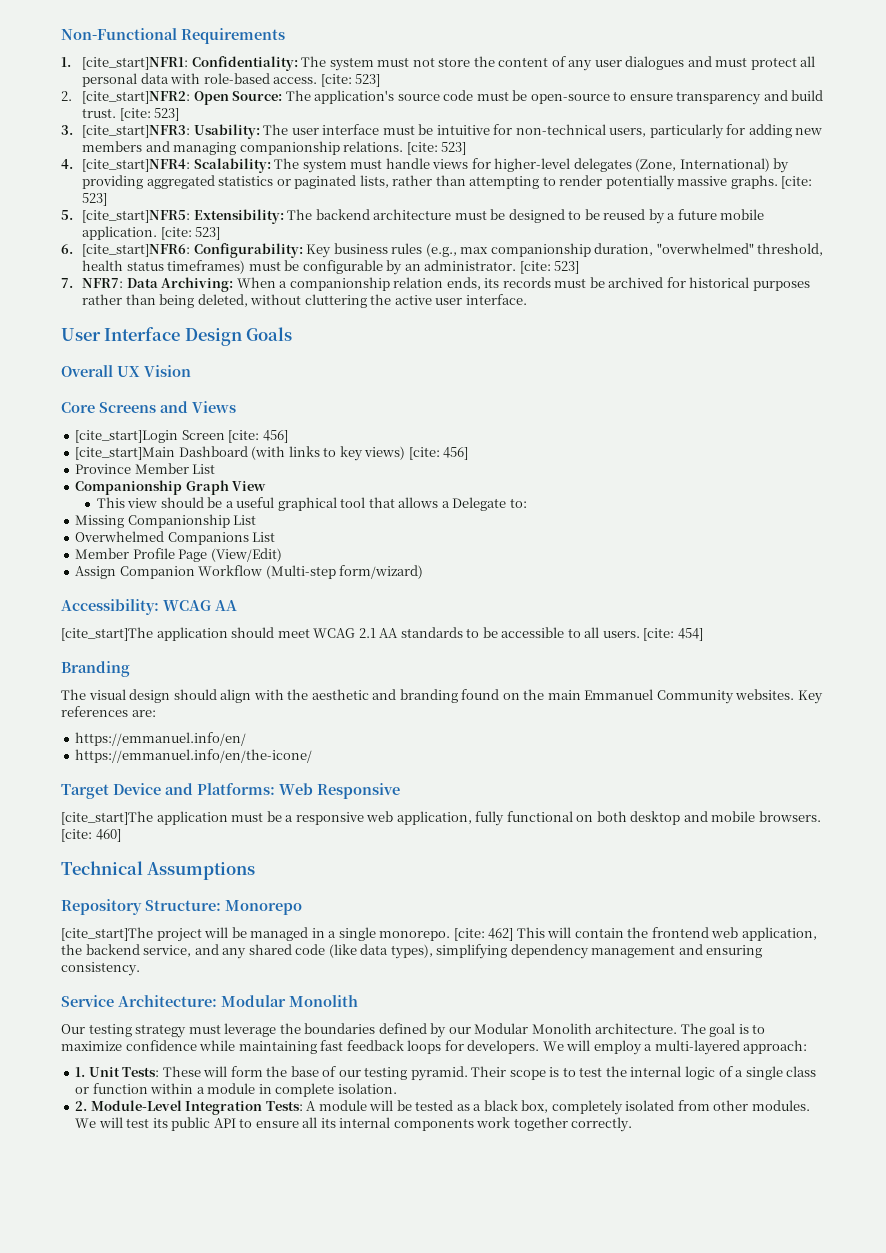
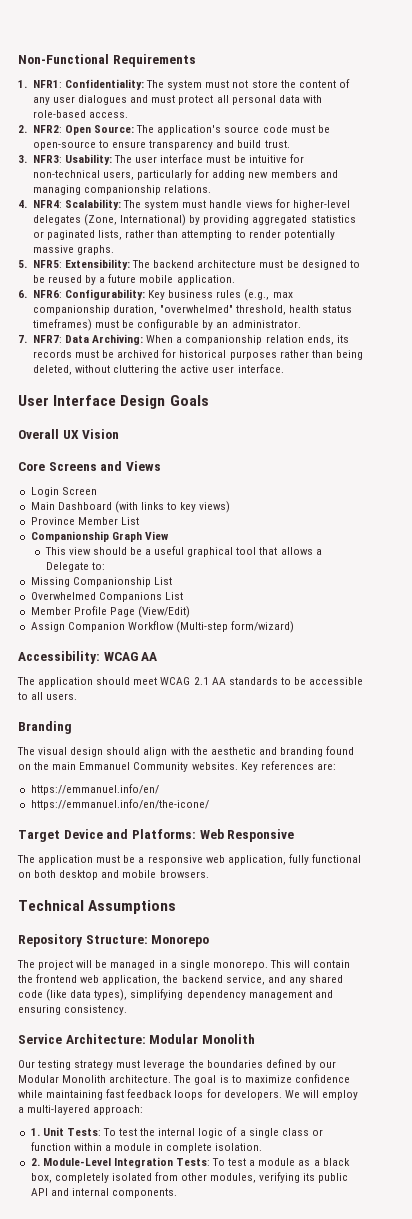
[82,57,189,70] [cite_start]NFR1: -> [32,80,62,88] NFR1:
[320,74,381,87] [61,91,191,104] [cite: 523] // 2. [cite_start]NFR2: -> [18,125,62,133] // 2. NFR2:
[119,108,180,121] [cite: 523] -> (290, 144) none
[82,125,191,138] [cite_start]NFR3: -> [32,155,62,163] NFR3:
[406,142,467,155] [cite: 523] -> (212, 189) none
[82,159,191,172] [cite_start]NFR4: -> [32,200,62,208] NFR4:
[781,176,813,189] [82,193,108,206] [cite: 523] -> (115, 250) none
[82,210,191,223] [cite_start]NFR5: -> [32,260,62,268] NFR5:
[160,227,221,240] [cite: 523] -> (235, 280) none
[82,244,191,257] [cite_start]NFR6: -> [32,290,62,298] NFR6:
[519,261,580,274] [cite: 523] -> (301, 324) none
[75,430,179,443] [cite_start]Login -> [30,487,59,497] Login
[228,430,288,443] [75,447,176,460] [cite: 456] // [cite_start]Main -> [30,502,55,510] // Main
[408,447,469,460] [cite: 456] -> (231, 507) none
[61,627,153,641] [cite_start]The -> [17,677,35,685] The
[643,628,703,641] [cite: 454] -> (78, 696) none
[61,811,153,825] [cite_start]The -> [17,855,35,863] The
[61,829,121,842] [cite: 460] -> (209, 874) none
[61,927,153,941] [cite_start]The -> [17,960,35,968] The
[453,928,514,941] [cite: 462] -> (268, 965) none
[162,1066,576,1081] These will form the base of our testing pyramid. Their scope is to -> [102,1128,116,1136] To
[306,1100,454,1111] A module will be tested -> [212,1158,296,1166] To test a module
[751,1100,810,1111] [75,1117,633,1132] modules. We will test its public API to ensure all its internal components work together correctly. -> [210,1172,349,1183] [30,1188,177,1198] modules, verifying its public API and internal components.

